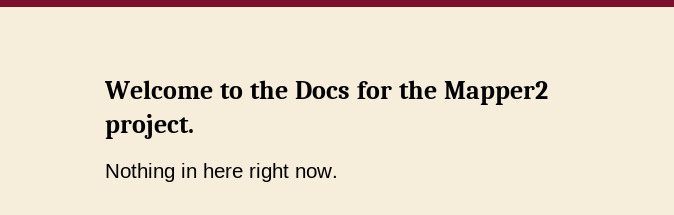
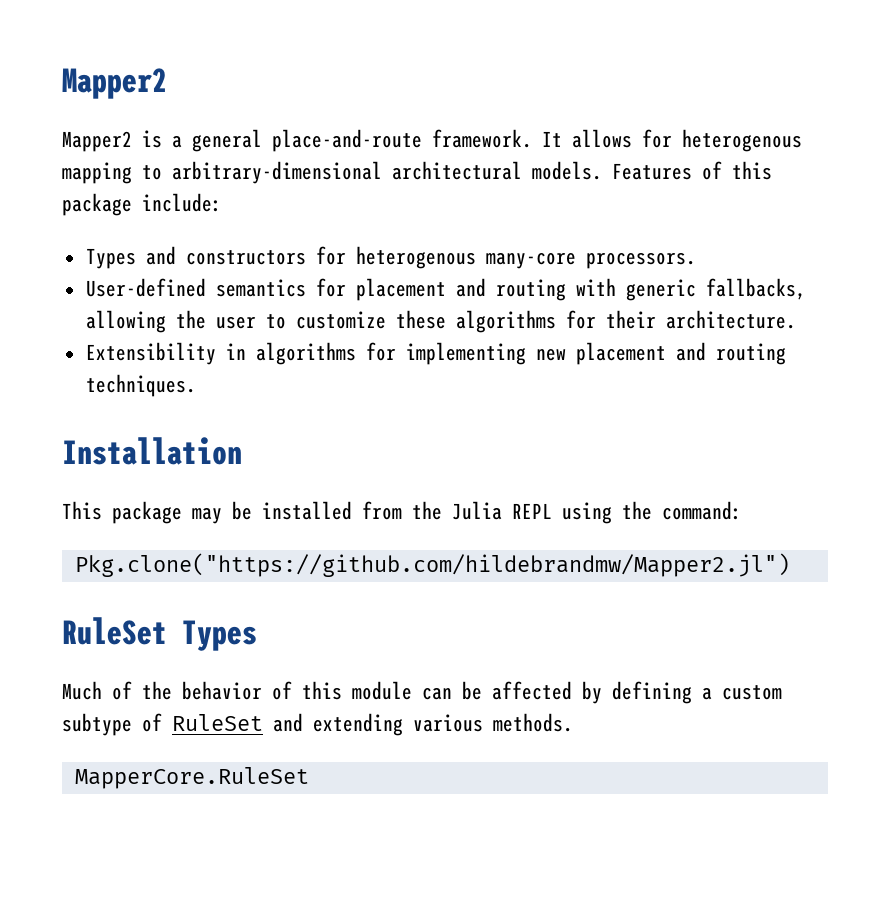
[104,80,549,105] [105,114,194,139] [105,163,338,182] Welcome to the Docs for the Mapper2 project. // Nothing in here right now. -> [62,68,167,99] [62,129,802,152] [62,161,772,184] [62,193,222,216] [85,246,696,269] [85,278,806,301] [85,310,796,333] [85,342,786,365] [85,374,196,397] [62,437,242,465] [62,501,742,524] [74,553,790,577] [62,617,257,651] [62,681,782,704] [62,713,573,736] [74,767,309,789] Mapper2 // Mapper2 is a general place-and-route framework. It allows for heterogenous mapping to arbitrary-dimensional architectural models. Features of this package include: // Types and constructors for heterogenous many-core processors. // User-defined semantics for placement and routing with generic fallbacks, allowing the user to customize these algorithms for their architecture. // Extensibility in algorithms for implementing new placement and routing techniques. // Installation // This package may be installed from the Julia REPL using the command: // Pkg.clone("https://github.com/hildebrandmw/Mapper2.jl") // RuleSet Types // Much of the behavior of this module can be affected by defining a custom subtype of RuleSet and extending various methods. // MapperCore.RuleSet

